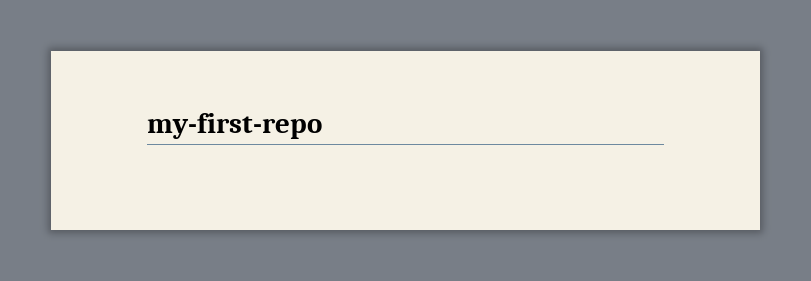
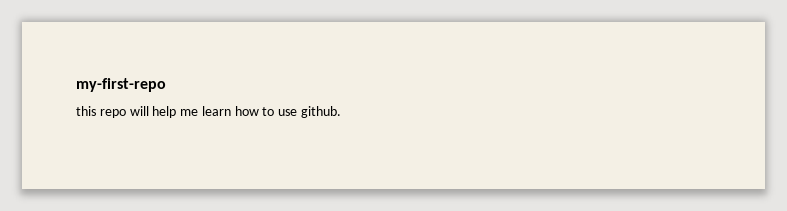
(322, 126) none -> [76,106,342,118] // this repo will help me learn how to use github.

